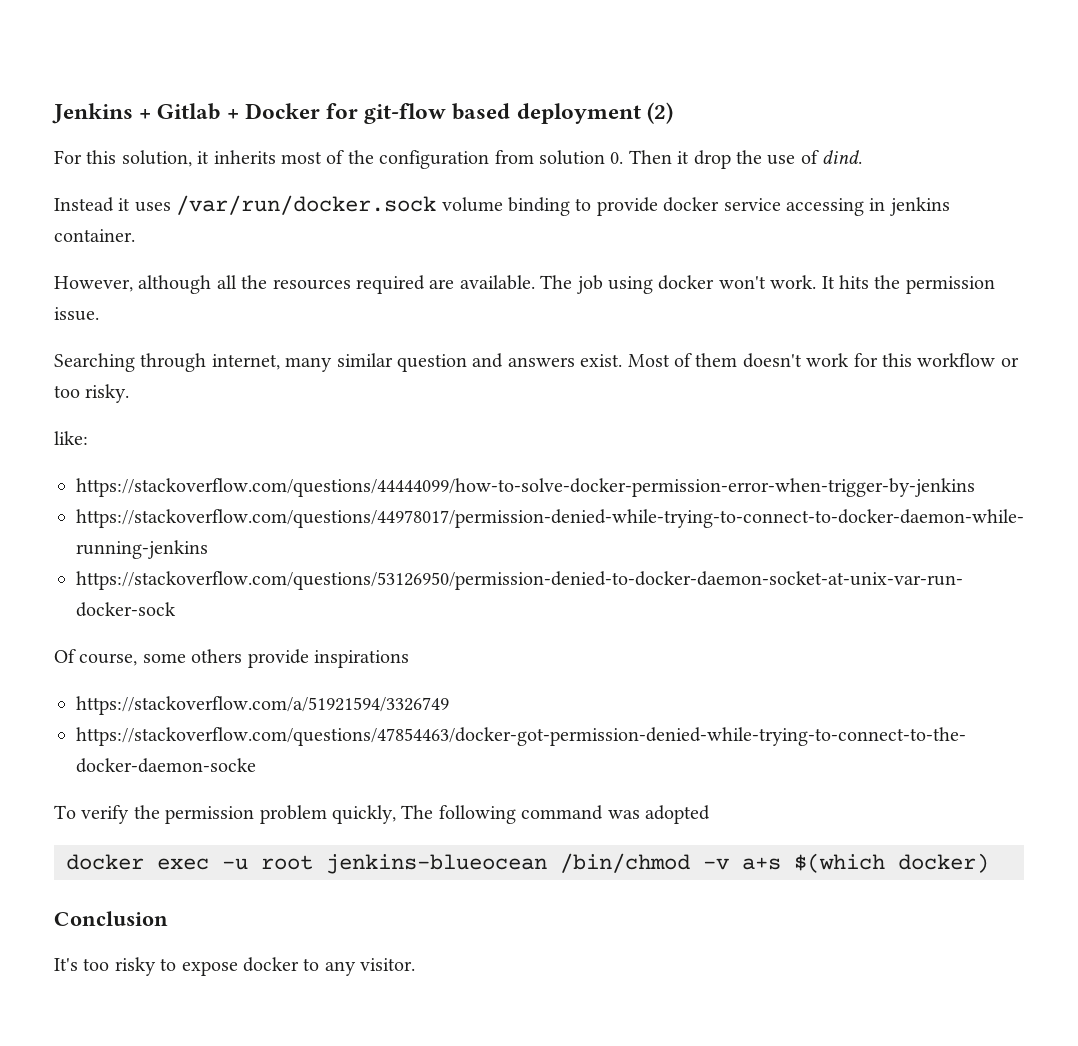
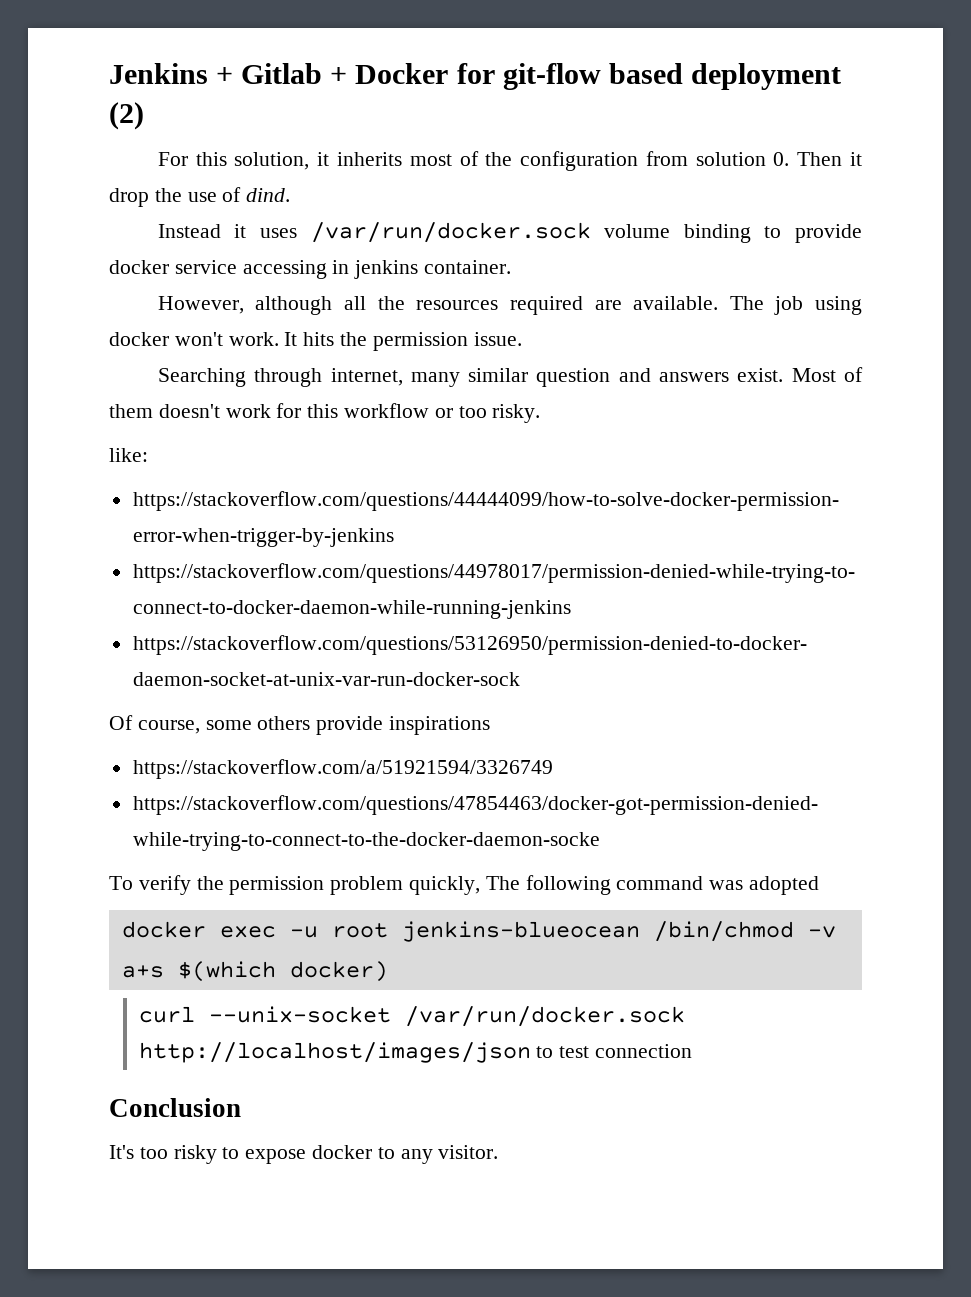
(989, 863) none -> [138,1006,685,1027] [138,1042,692,1063] // curl --unix-socket /var/run/docker.sock http://localhost/images/json to test connection

